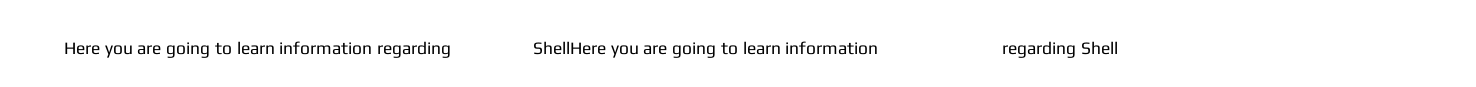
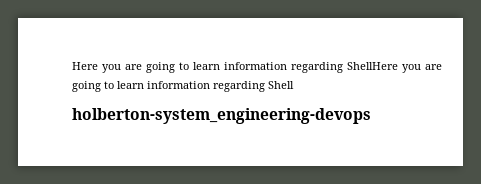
(1118, 48) none -> [72,108,371,124] // holberton-system_engineering-devops

